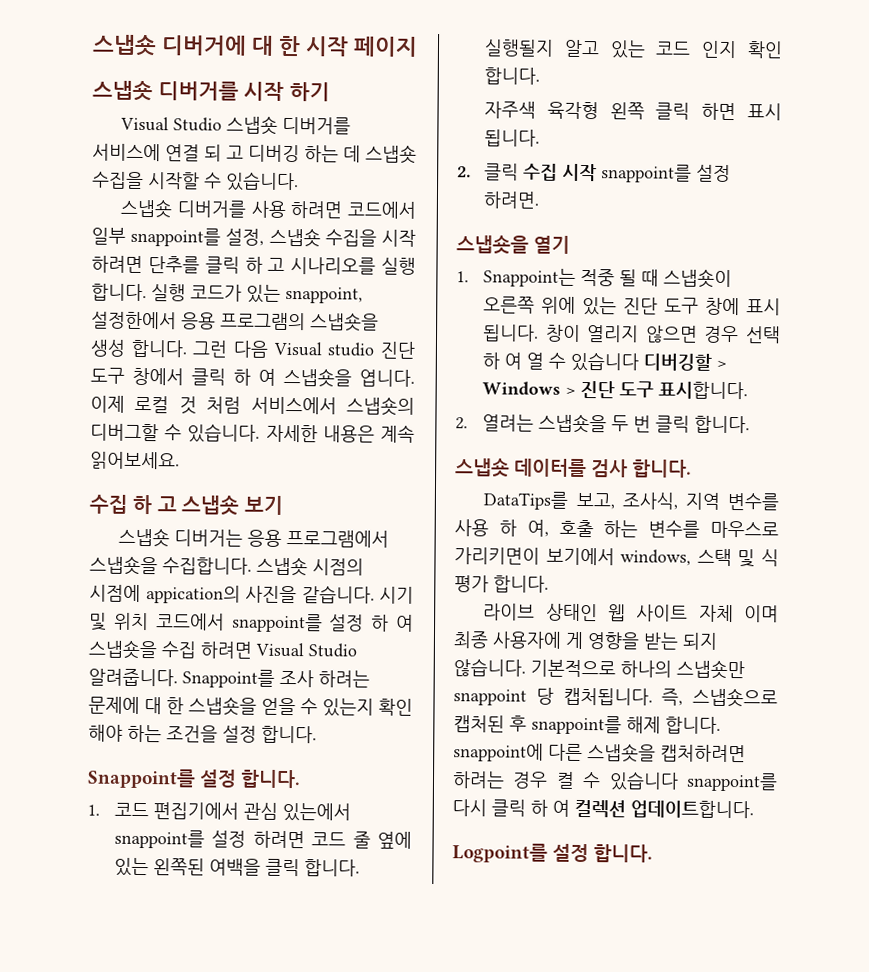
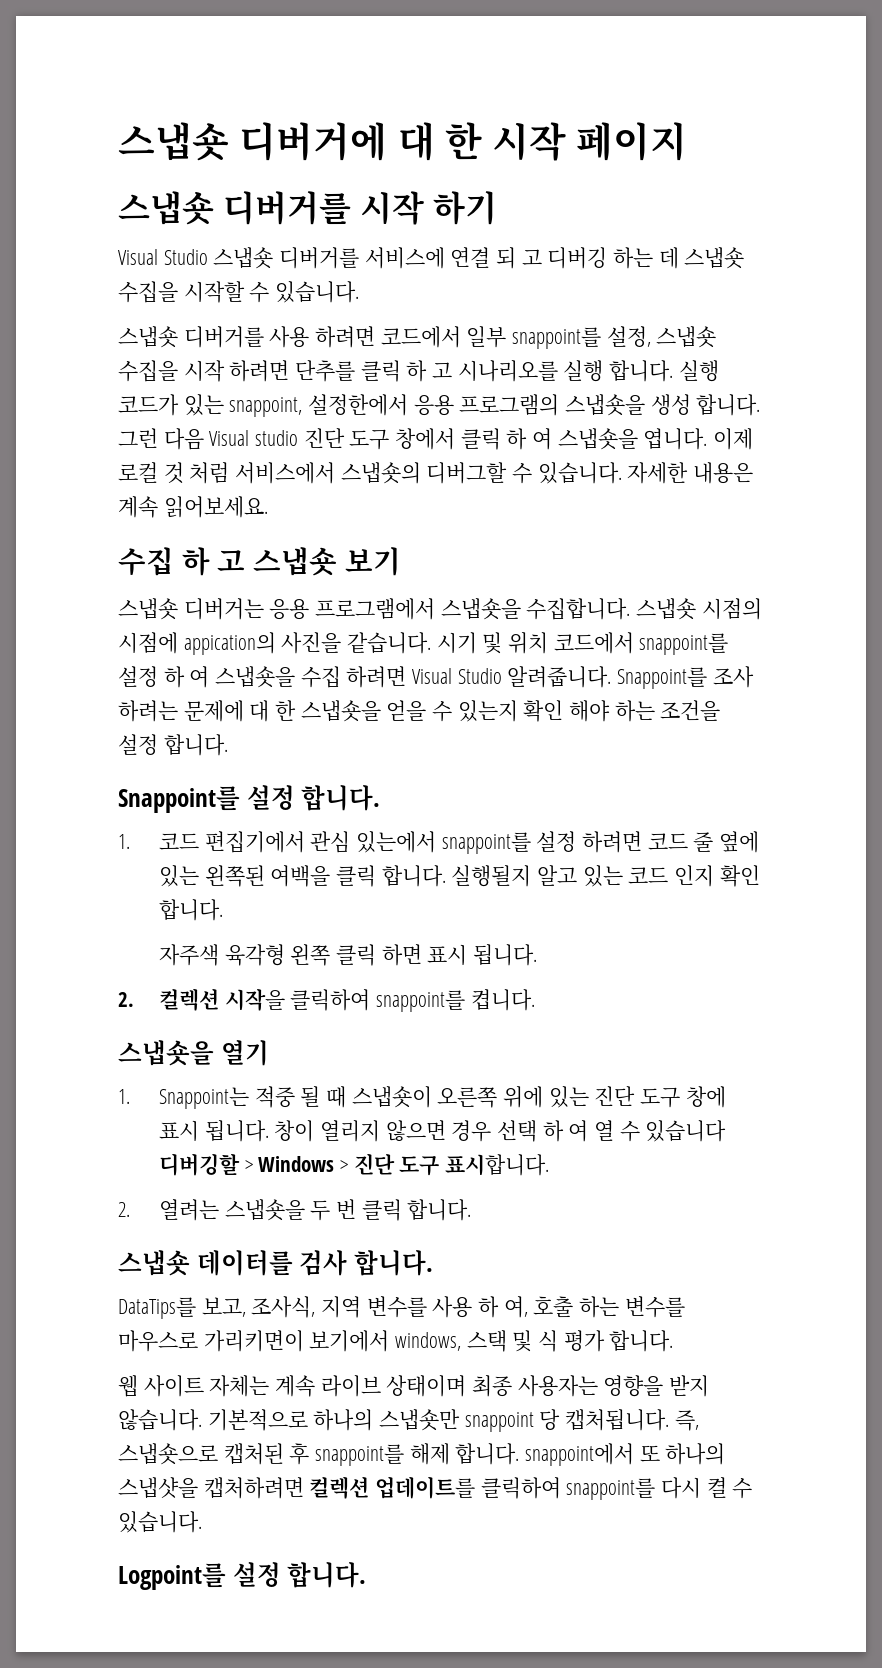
[484,163,732,183] [483,191,541,209] 클릭 수집 시작 snappoint를 설정 하려면. -> [159,988,535,1012] 컬렉션 시작을 클릭하여 snappoint를 켭니다.
[483,603,779,623] [453,631,718,650] 라이브 상태인 웹 사이트 자체 이며 최종 사용자에 게 영향을 받는 되지 -> [118,1375,710,1397] 웹 사이트 자체는 계속 라이브 상태이며 최종 사용자는 영향을 받지
[453,743,746,763] [452,771,778,792] [452,799,754,819] snappoint에 다른 스냅숏을 캡처하려면 하려는 경우 켤 수 있습니다 snappoint를 다시 클릭 하 여 컬렉션 업데이트합니다. -> [525,1443,726,1466] [118,1476,753,1500] [118,1511,202,1533] snappoint에서 또 하나의 스냅샷을 캡처하려면 컬렉션 업데이트를 클릭하여 snappoint를 다시 켤 수 있습니다.

